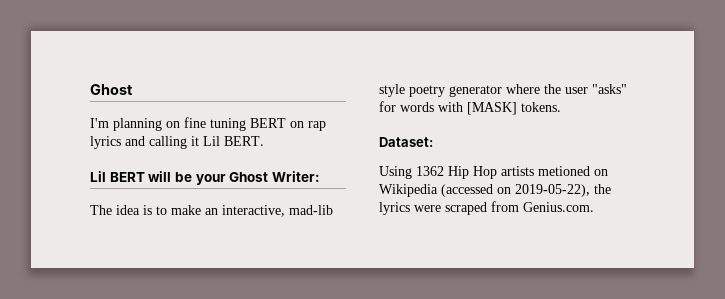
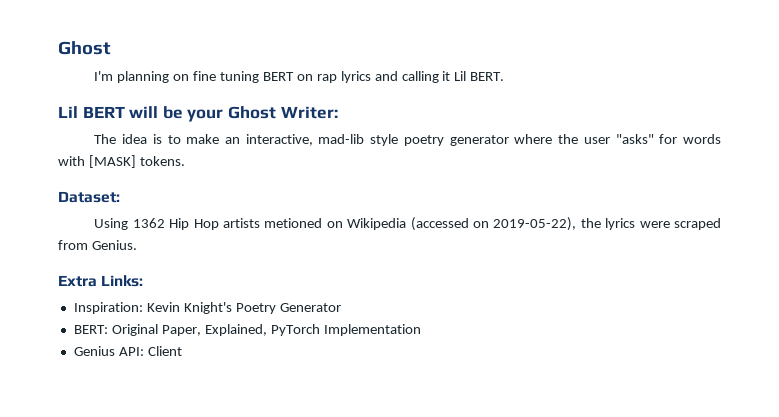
[523,202,594,212] Genius.com. -> [91,240,137,250] [58,275,144,287] [73,302,341,314] [73,324,421,336] [73,346,182,356] Genius. // Extra Links: // Inspiration: Kevin Knight's Poetry Generator // BERT: Original Paper, Explained, PyTorch Implementation // Genius API: Client

